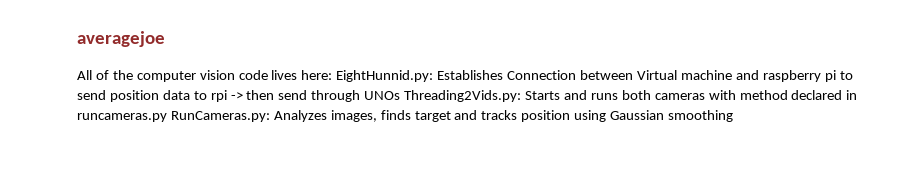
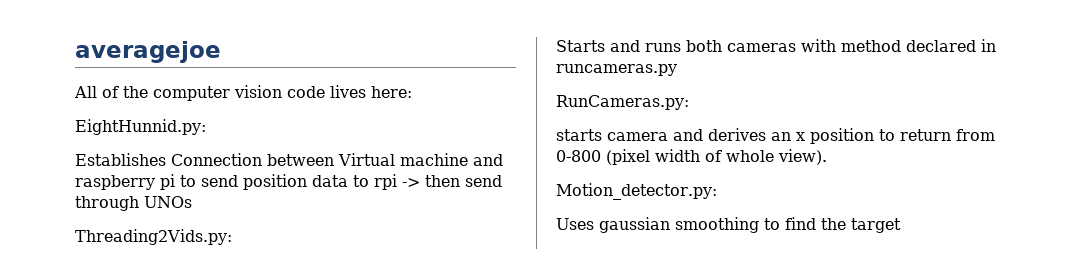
(333, 75) none -> (412, 92) //
(434, 76) none -> (206, 127) //
(401, 95) none -> (192, 202) //
(522, 96) none -> (232, 237) //
(167, 117) none -> (677, 70) //
[273,110,734,122] Analyzes images, finds target and tracks position using Gaussian smoothing -> [556,128,995,144] [556,149,827,165] [556,183,717,200] [556,217,901,233] // starts camera and derives an x position to return from 0-800 (pixel width of whole view). // Motion_detector.py: // Uses gaussian smoothing to find the target

